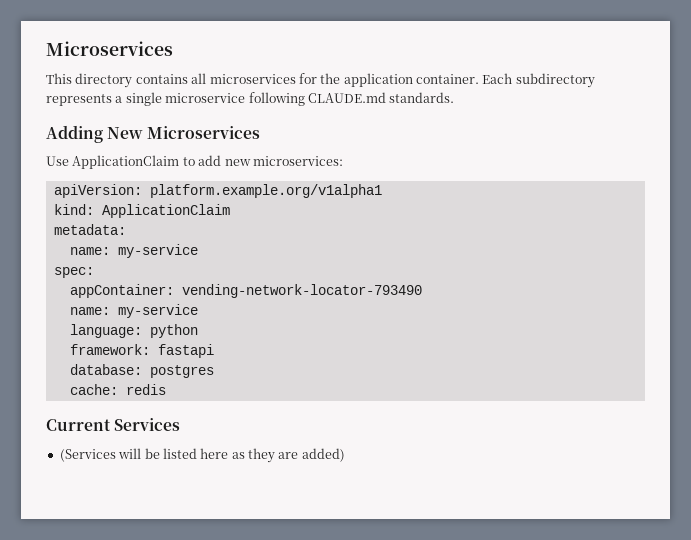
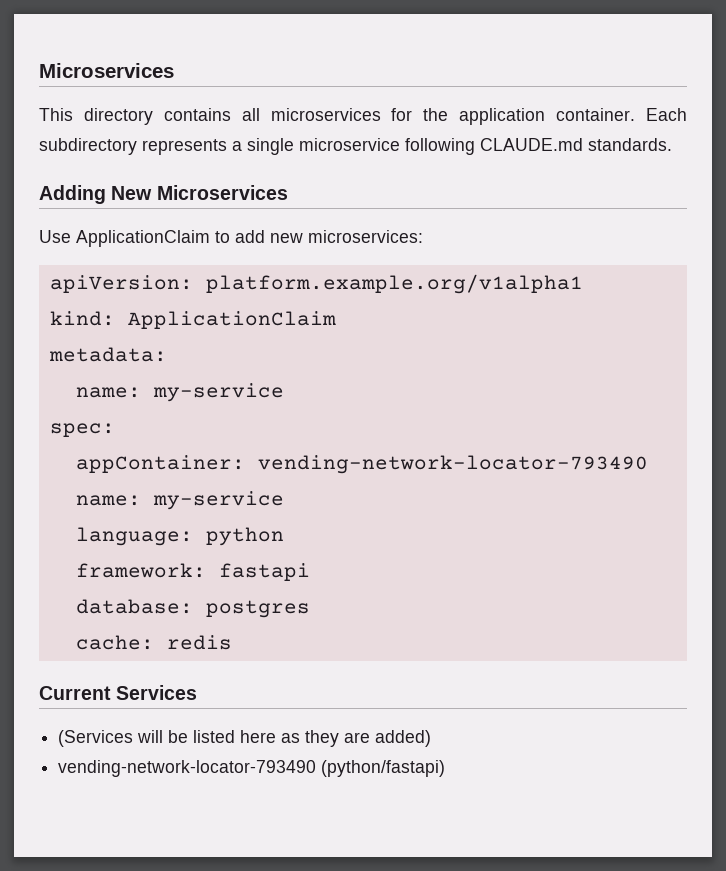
(345, 455) none -> [58,760,446,777] // vending-network-locator-793490 (python/fastapi)

